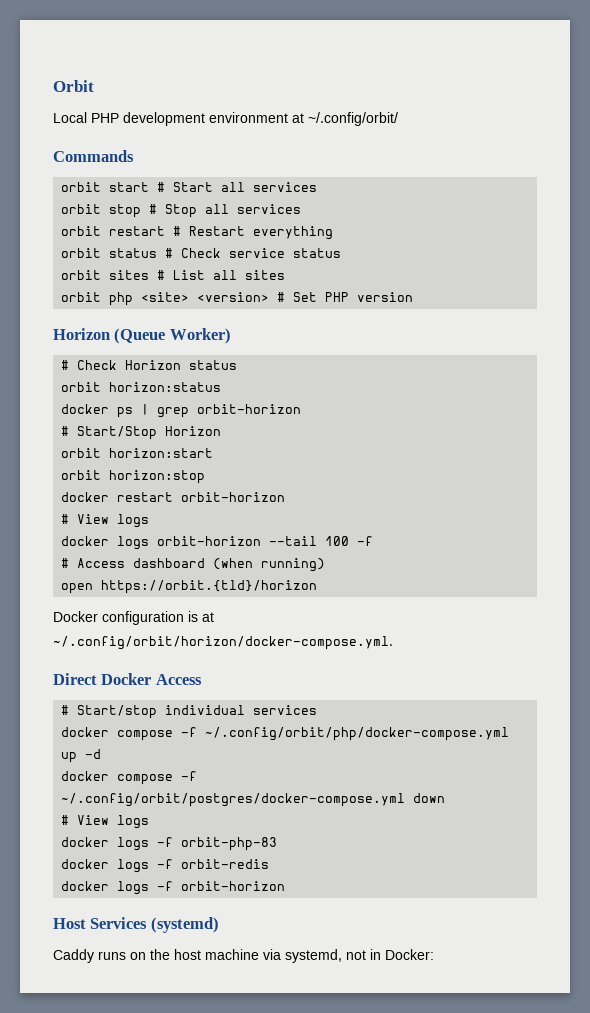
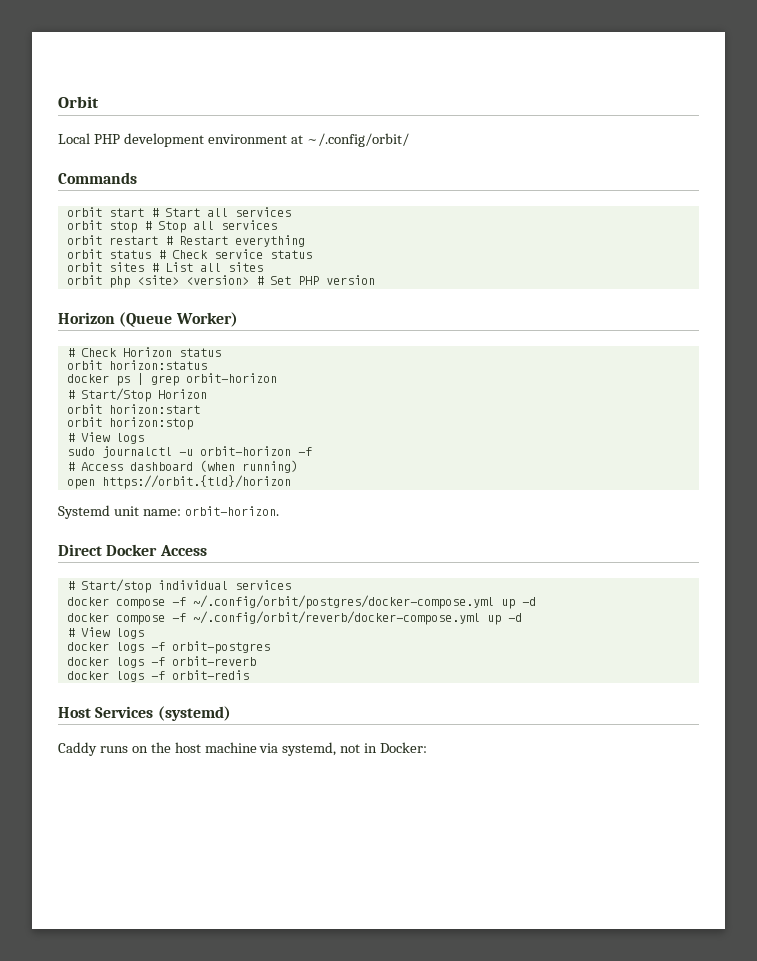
[61,492,286,502] [61,514,150,528] [61,536,350,550] // docker restart orbit-horizon // # View logs // docker logs orbit-horizon --tail 100 -> [66,432,144,444] [66,446,291,458] // # View logs // sudo journalctl -u orbit-horizon
[53,611,214,625] [53,636,393,650] Docker configuration is at ~/.config/orbit/horizon/docker-compose.yml. -> [58,505,279,519] Systemd unit name: orbit-horizon.
[205,727,510,741] ~/.config/orbit/php/docker-compose.yml -> [192,595,494,609] ~/.config/orbit/postgres/docker-compose.yml
[61,793,446,807] ~/.config/orbit/postgres/docker-compose.yml down -> [192,611,522,625] ~/.config/orbit/reverb/docker-compose.yml up -d
[181,837,278,851] orbit-php-83 -> [171,641,270,654] [66,656,256,668] orbit-postgres // docker logs -f orbit-reverb
[61,881,286,895] // docker logs -f orbit-horizon -> (249, 675) none

